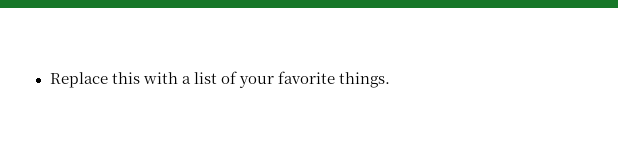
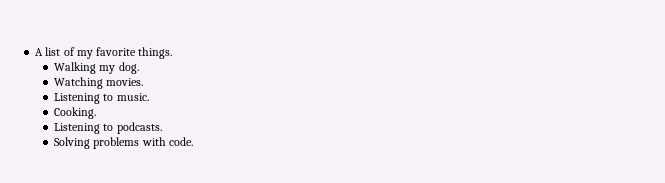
[49,72,191,88] Replace this with a -> [35,48,44,56] A
[238,76,274,88] your -> [76,50,93,59] my
(390, 80) none -> [54,62,139,74] [54,77,144,89] [54,93,149,104] [54,107,97,119] [54,122,162,134] [54,137,193,149] // Walking my dog. // Watching movies. // Listening to music. // Cooking. // Listening to podcasts. // Solving problems with code.

